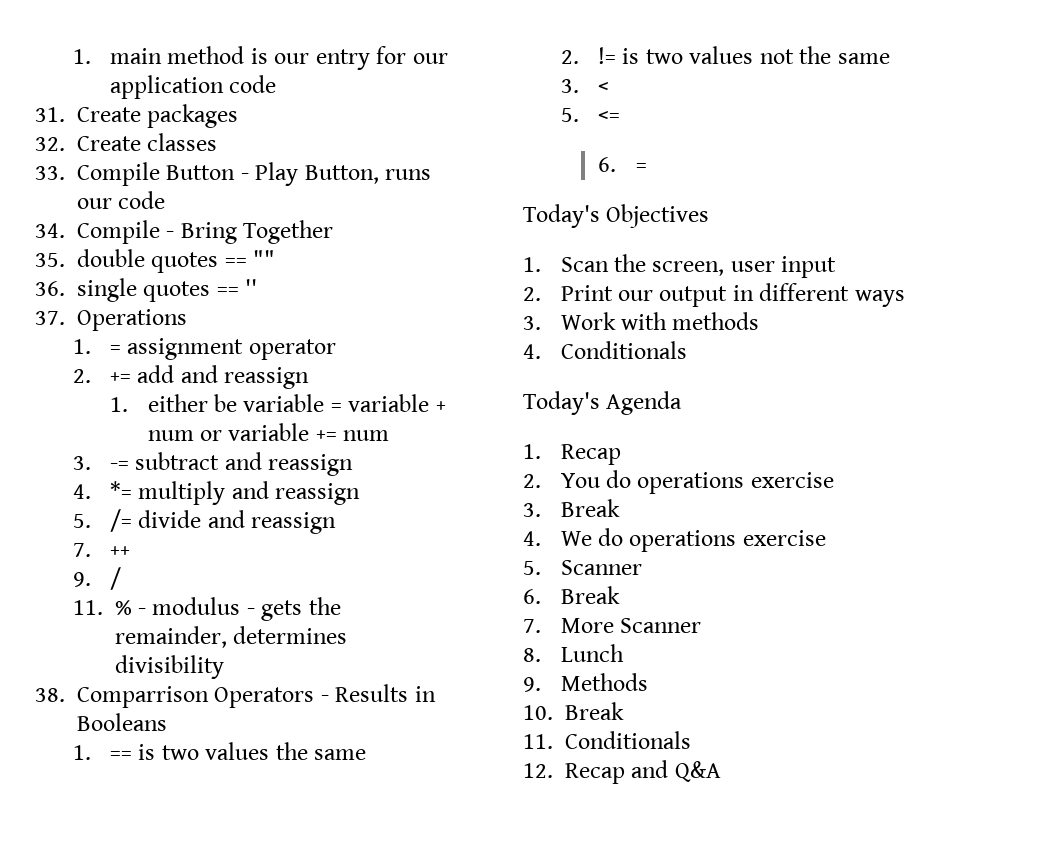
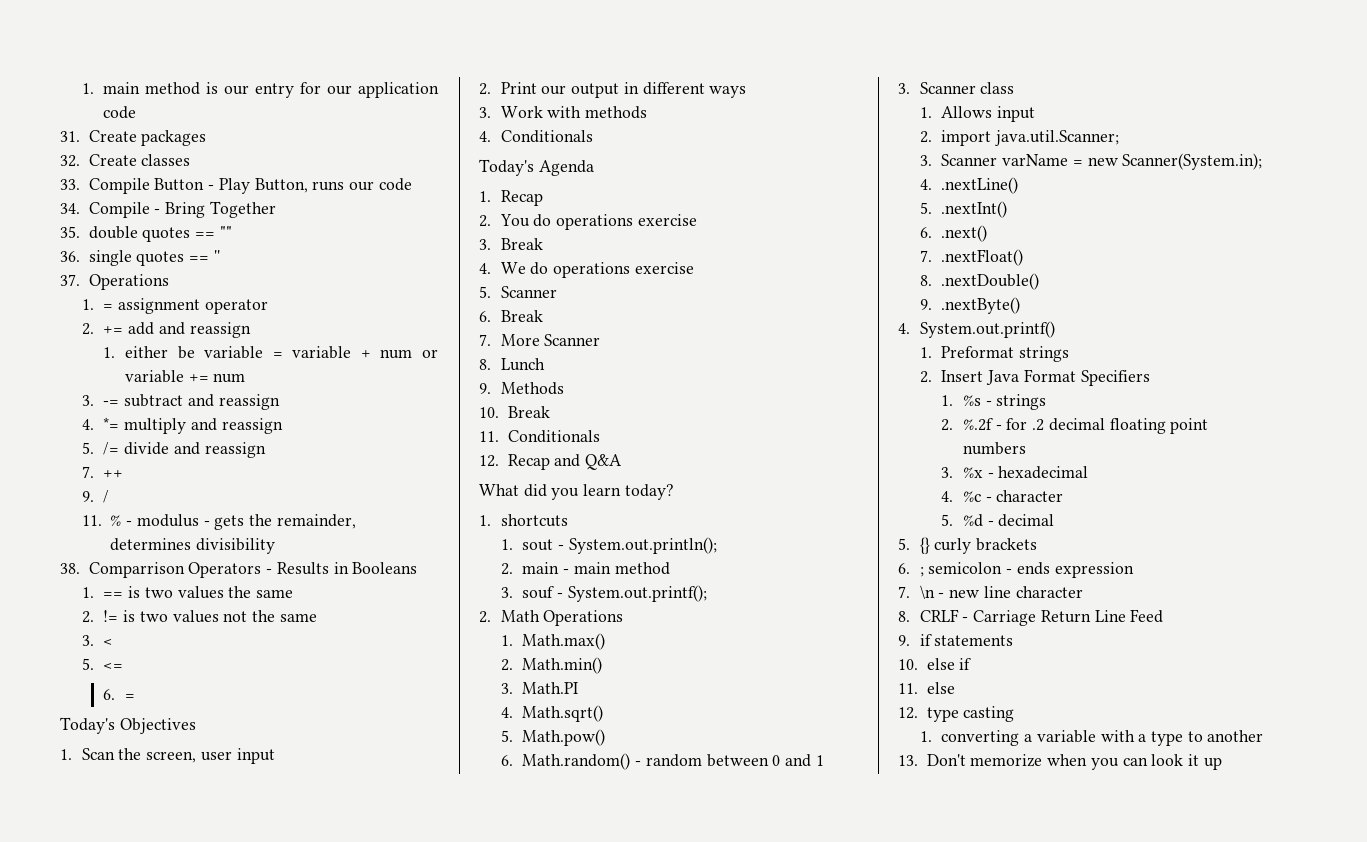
(721, 771) none -> [479,484,674,500] [479,514,568,527] [500,537,717,554] [500,562,670,575] [500,585,707,602] [479,610,624,626] [500,633,606,650] [500,657,603,674] [500,682,579,694] [500,705,604,722] [500,729,606,746] [500,753,824,770] [898,82,1015,94] [919,106,1036,122] [919,130,1120,146] [919,153,1263,170] [919,177,1019,194] [919,201,1008,218] [919,225,988,242] [919,249,1024,266] [919,273,1040,290] [919,297,1021,314] [898,321,1055,338] [919,346,1070,362] [919,369,1150,386] [941,394,1047,410] [941,418,1209,434] [963,442,1027,455] [941,466,1089,479] [941,490,1064,502] [941,514,1055,527] [898,537,1038,554] [898,562,1134,578] [898,585,1083,599] [898,609,1164,626] [898,634,1014,646] [898,658,972,670] [898,682,955,694] [898,706,1015,722] [919,730,1264,746] [898,754,1222,770] // What did you learn today? // 1. shortcuts // 1. sout - System.out.println(); // 2. main - main method // 3. souf - System.out.printf(); // 2. Math Operations // 1. Math.max() // 2. Math.min() // 3. Math.PI // 4. Math.sqrt() // 5. Math.pow() // 6. Math.random() - random between 0 and 1 // 3. Scanner class // 1. Allows input // 2. import java.util.Scanner; // 3. Scanner varName = new Scanner(System.in); // 4. .nextLine() // 5. .nextInt() // 6. .next() // 7. .nextFloat() // 8. .nextDouble() // 9. .nextByte() // 4. System.out.printf() // 1. Preformat strings // 2. Insert Java Format Specifiers // 1. %s - strings // 2. %.2f - for .2 decimal floating point numbers // 3. %x - hexadecimal // 4. %c - character // 5. %d - decimal // 5. {} curly brackets // 6. ; semicolon - ends expression // 7. \n - new line character // 8. CRLF - Carriage Return Line Feed // 9. if statements // 10. else if // 11. else // 12. type casting // 1. converting a variable with a type to another // 13. Don't memorize when you can look it up

